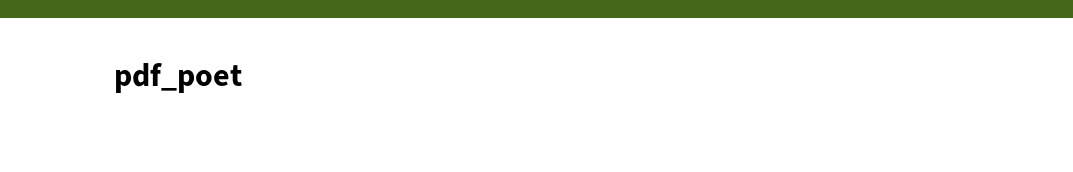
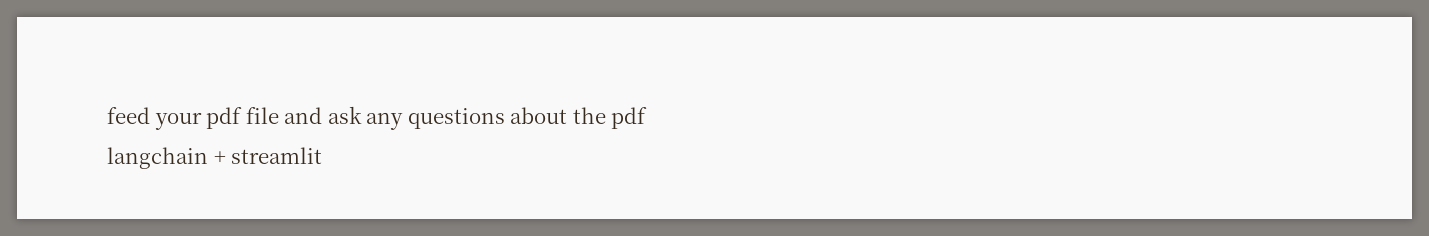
[114,63,242,93] pdf_poet -> [107,106,648,130] [107,147,323,169] feed your pdf file and ask any questions about the pdf // langchain + streamlit

